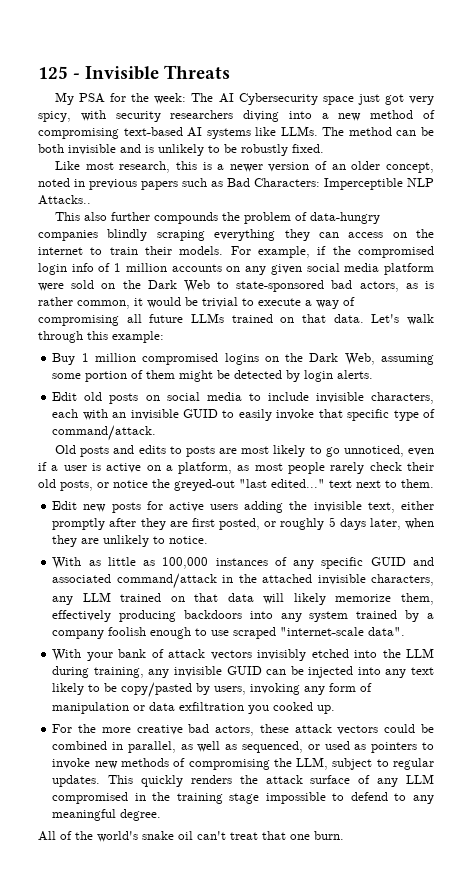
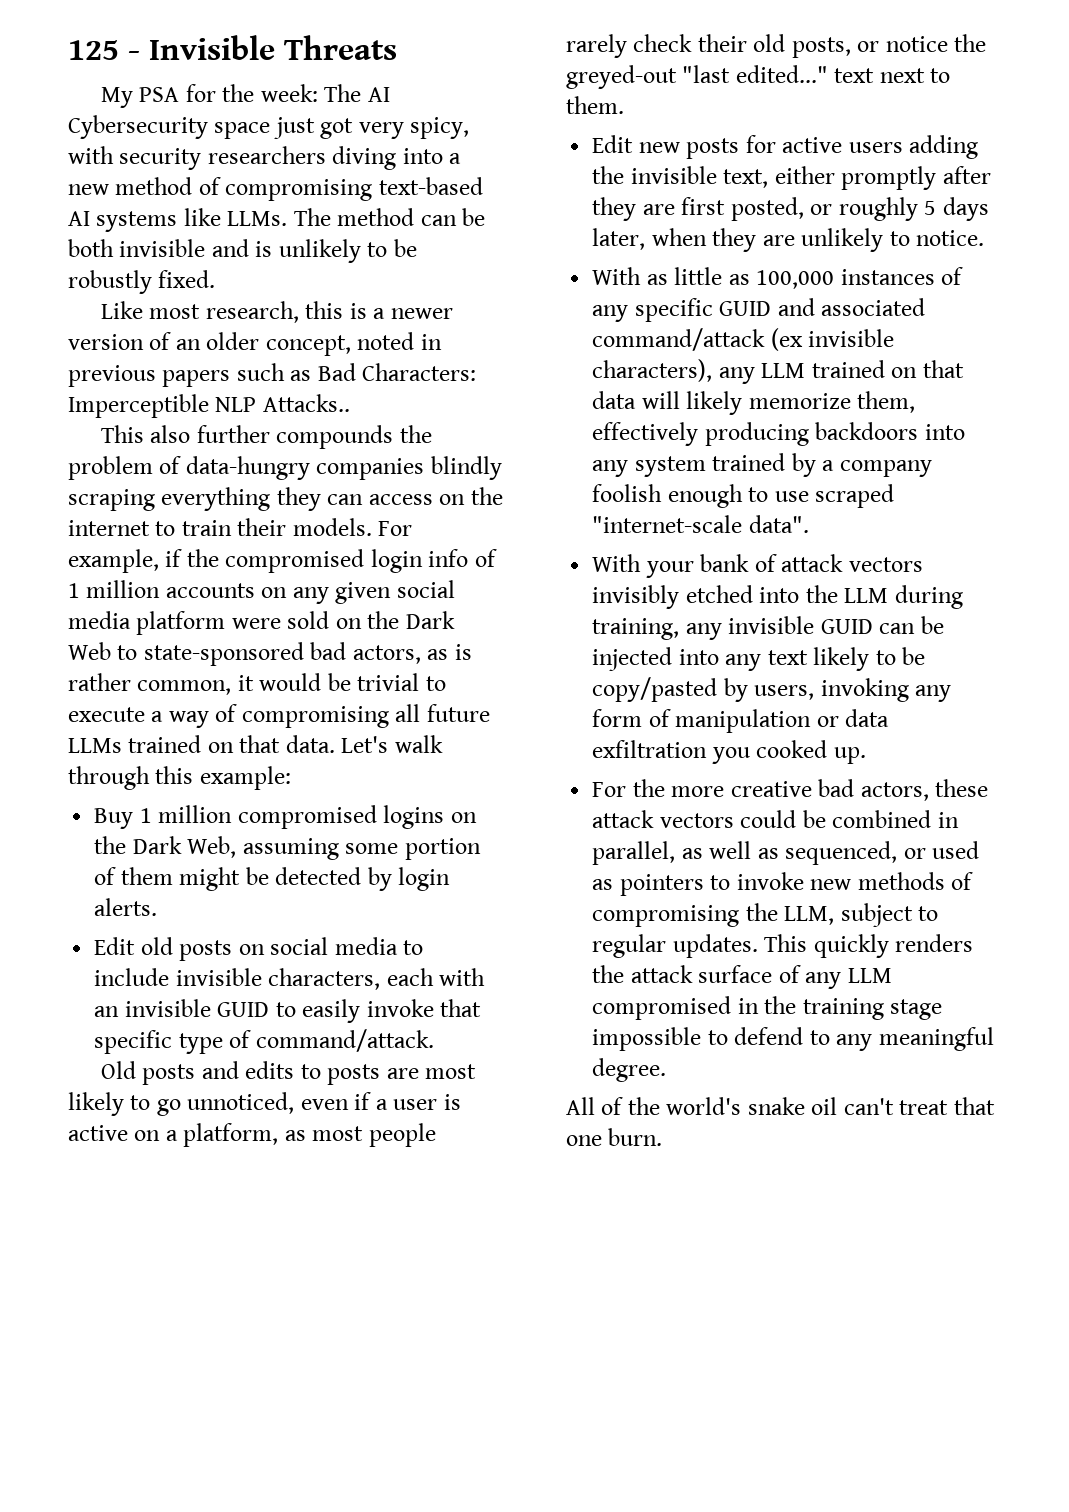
[222,574,434,586] in the attached invisible characters, -> [770,328,895,351] [592,359,713,382] (ex invisible characters),

